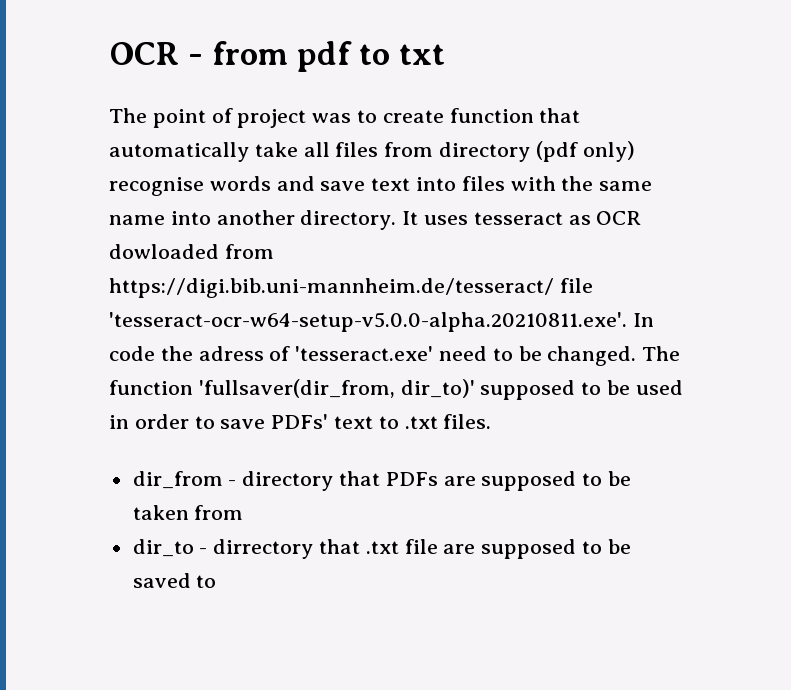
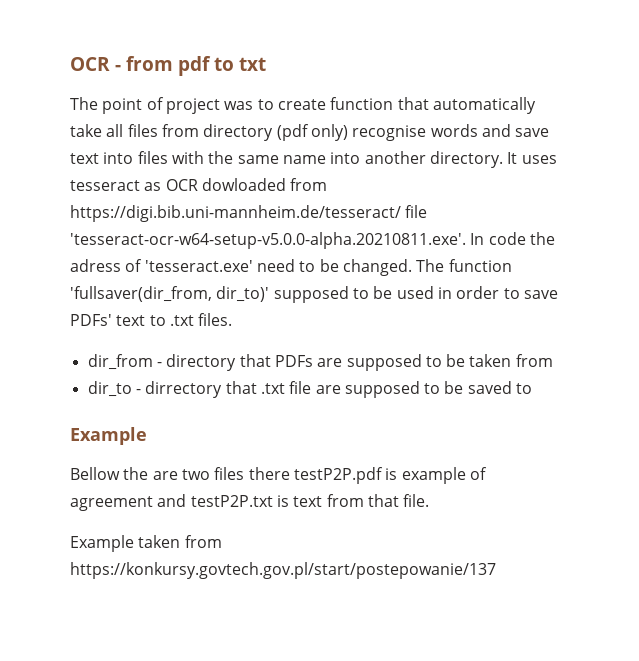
(217, 581) none -> [70,427,147,445] [70,467,487,484] [70,494,430,511] [70,535,222,552] [70,562,496,579] // Example // Bellow the are two files there testP2P.pdf is example of agreement and testP2P.txt is text from that file. // Example taken from https://konkursy.govtech.gov.pl/start/postepowanie/137

